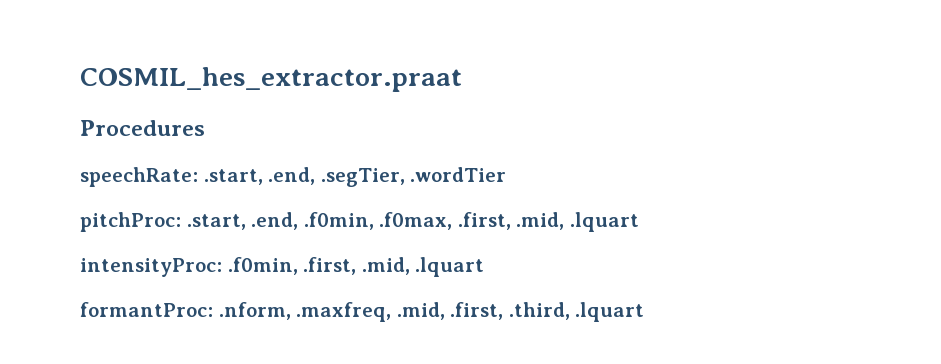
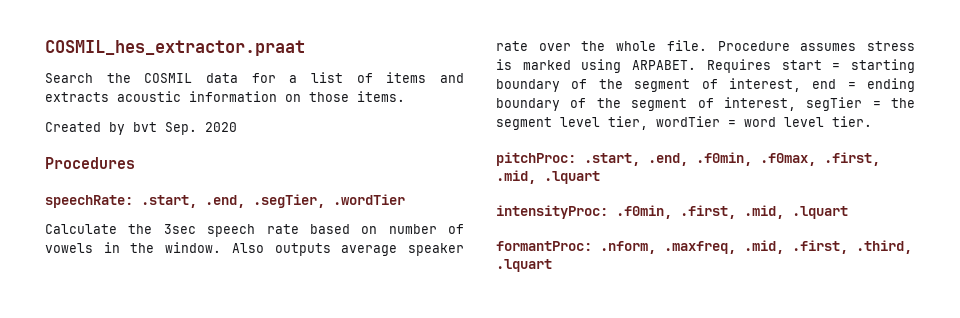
(462, 79) none -> [45,72,465,83] [45,91,405,102] [45,122,237,135] // Search the COSMIL data for a list of items and extracts acoustic information on those items. // Created by bvt Sep. 2020
(507, 174) none -> [45,224,464,237] [45,242,465,256] [496,40,915,51] [496,59,915,73] [496,78,915,92] [496,97,915,111] [496,116,872,130] // Calculate the 3sec speech rate based on number of vowels in the window. Also outputs average speaker rate over the whole file. Procedure assumes stress is marked using ARPABET. Requires start = starting boundary of the segment of interest, end = ending boundary of the segment of interest, segTier = the segment level tier, wordTier = word level tier.

